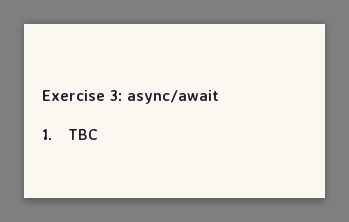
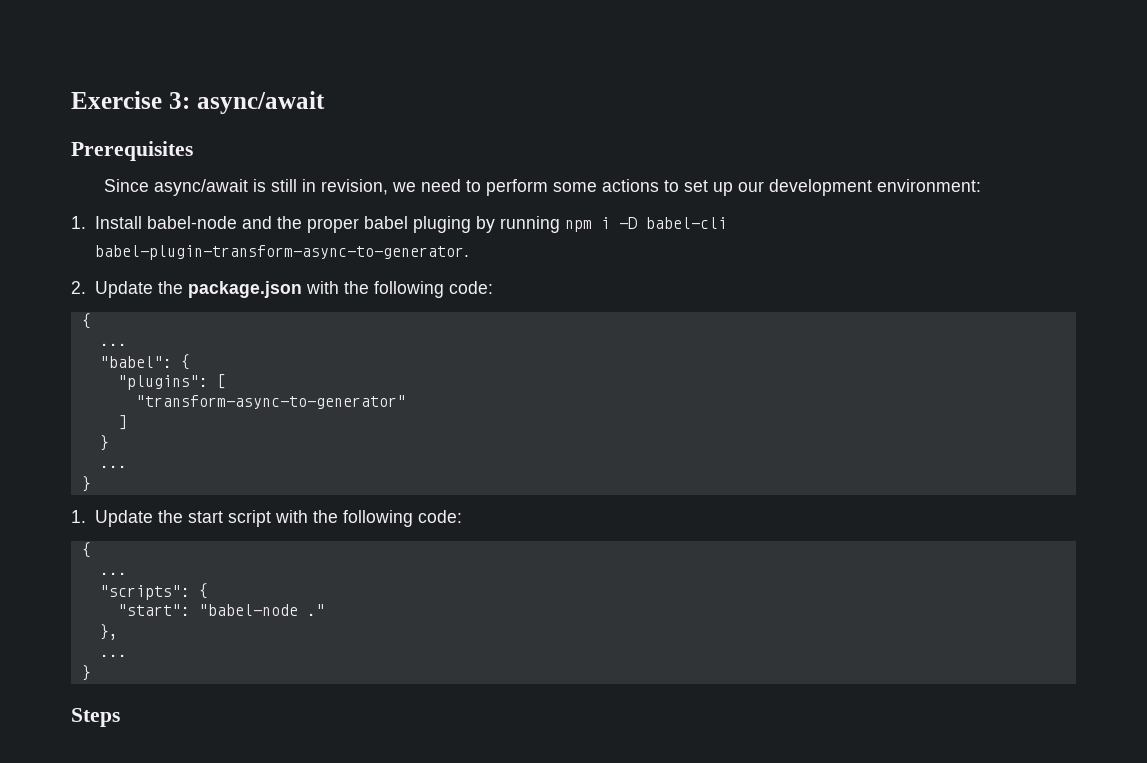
[42,129,99,140] 1. TBC -> [71,141,193,161] [103,179,981,196] [71,216,727,233] [94,245,469,260] [71,281,493,298] [81,313,91,329] [99,343,127,346] [99,354,190,370] [117,374,226,390] [135,395,406,409] [117,415,127,430] [99,435,109,451] [99,465,127,468] [81,476,91,492] [71,510,462,527] [81,542,91,558] [99,572,127,575] [99,583,208,600] [117,604,325,616] [99,624,118,640] [99,654,127,657] [81,665,91,681] [71,708,120,727] Prerequisites // Since async/await is still in revision, we need to perform some actions to set up our development environment: // 1. Install babel-node and the proper babel pluging by running npm i -D babel-cli babel-plugin-transform-async-to-generator. // 2. Update the package.json with the following code: // { // ... // "babel": { // "plugins": [ // "transform-async-to-generator" // ] // } // ... // } // 1. Update the start script with the following code: // { // ... // "scripts": { // "start": "babel-node ." // }, // ... // } // Steps

